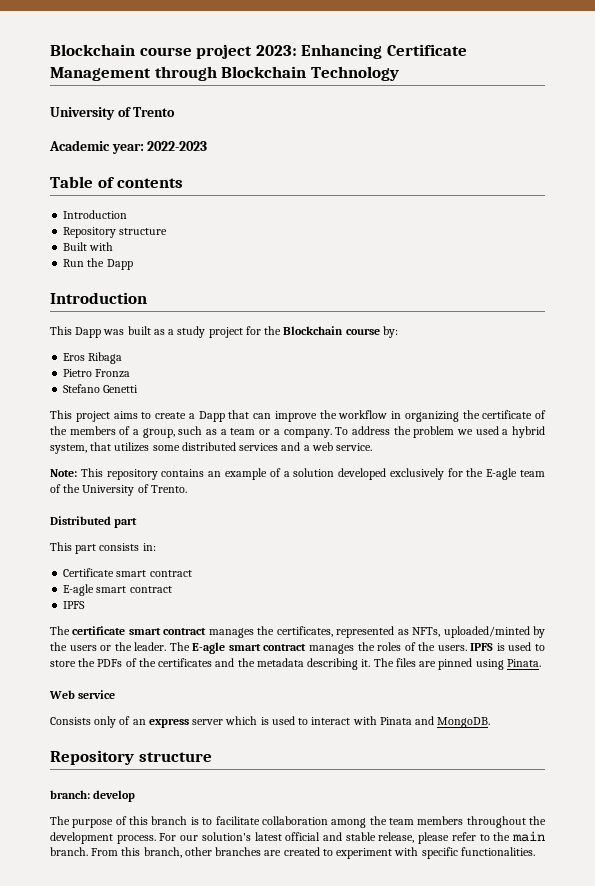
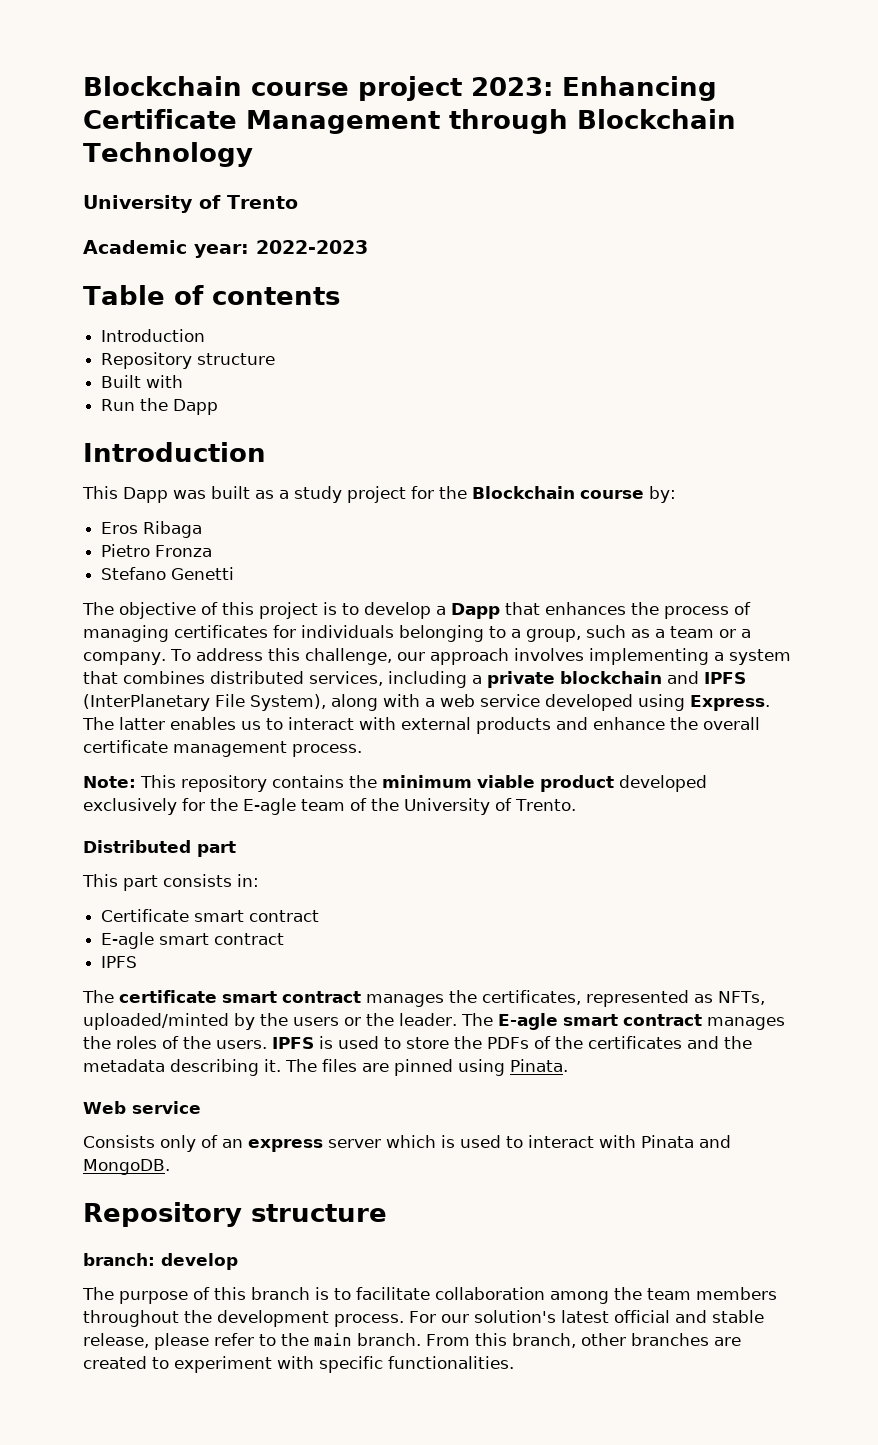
[50,410,546,422] [50,426,131,435] This project aims to create a Dapp that can improve the workflow in organizing the certificate of the members of -> [82,602,751,619] [83,625,506,642] The objective of this project is to develop a Dapp that enhances the process of managing certificates for individuals belonging to
[393,426,545,438] [50,442,373,454] the problem we used a hybrid system, that utilizes some distributed services and a web service. -> [267,648,791,665] [83,671,746,688] [83,694,770,711] [82,717,760,734] [83,740,362,757] this challenge, our approach involves implementing a system that combines distributed services, including a private blockchain and IPFS (InterPlanetary File System), along with a web service developed using Express. The latter enables us to interact with external products and enhance the overall certificate management process.
[208,468,335,480] an example of a solution -> [349,775,614,792] the minimum viable product

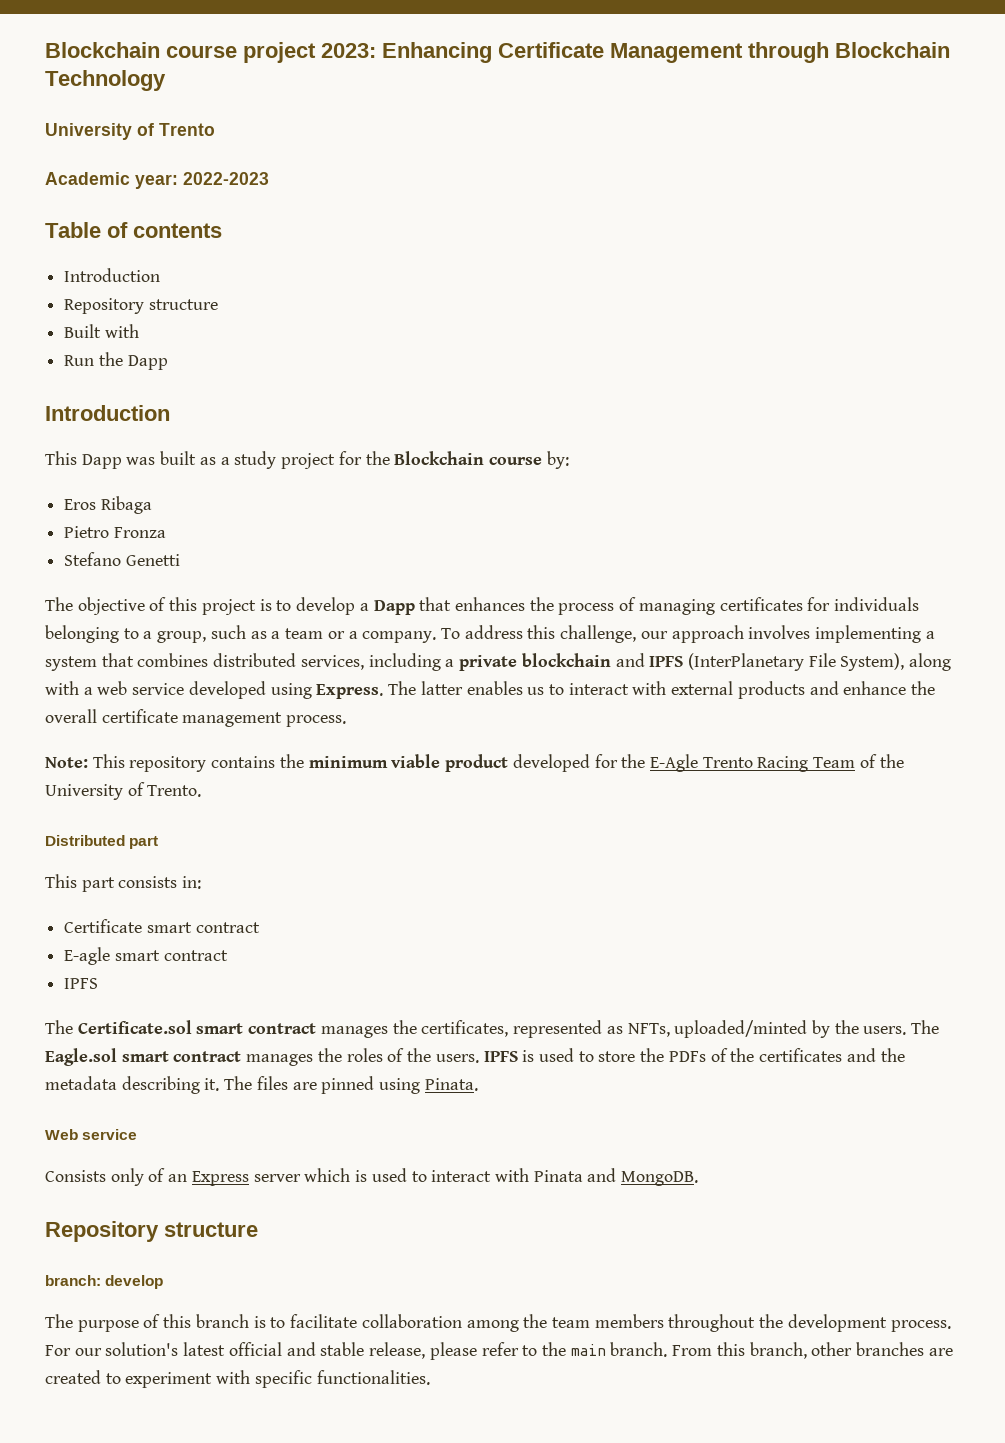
[83,798,345,815] exclusively for the E-agle team -> [594,754,856,772] for the E-Agle Trento Racing Team
[119,990,217,1003] certificate -> [77,1020,192,1034] Certificate.sol
[293,1013,558,1030] users or the leader. The E-agle -> [863,1020,940,1035] [45,1048,117,1066] users. The Eagle.sol
[248,1139,323,1152] express -> [191,1171,249,1186] Express

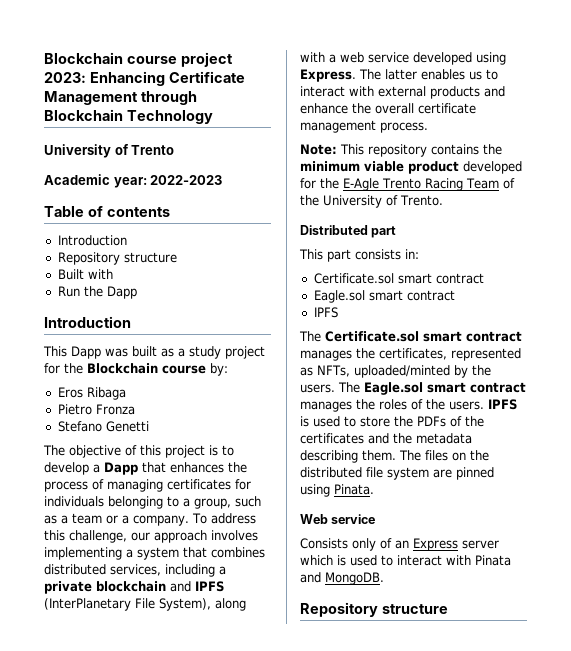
[64,919,260,933] [64,947,111,965] Certificate smart contract // E-agle -> [313,273,484,284] [313,290,365,303] Certificate.sol smart contract // Eagle.sol
[204,1078,220,1091] it. -> [362,450,396,461] them.
(288, 1083) none -> [452,450,489,461] [300,467,429,480] on the distributed file system
[45,1275,164,1289] [45,1314,951,1332] [45,1342,953,1360] [45,1370,430,1388] // branch: develop // The purpose of this branch is to facilitate collaboration among the team members throughout the development process. For our solution's latest official and stable release, please refer to the main branch. From this branch, other branches are created to experiment with specific functionalities. -> (448, 609) none

